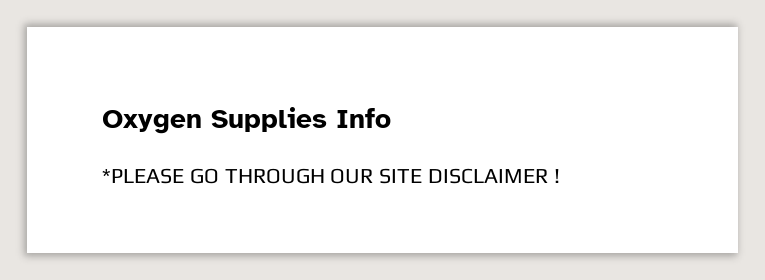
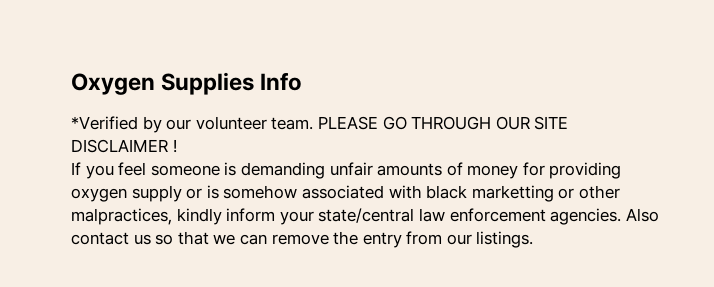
[102,168,184,184] *PLEASE -> [71,116,378,133] *Verified by our volunteer team. PLEASE
(560, 176) none -> [71,162,622,179] [71,185,620,202] [71,208,659,225] [71,231,534,248] // If you feel someone is demanding unfair amounts of money for providing oxygen supply or is somehow associated with black marketting or other malpractices, kindly inform your state/central law enforcement agencies. Also contact us so that we can remove the entry from our listings.

